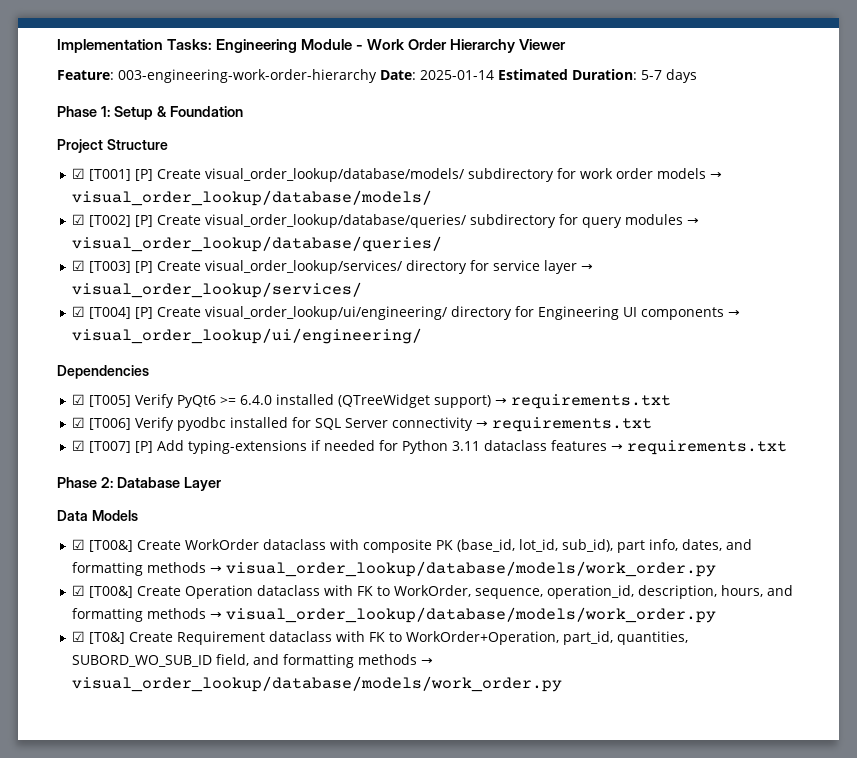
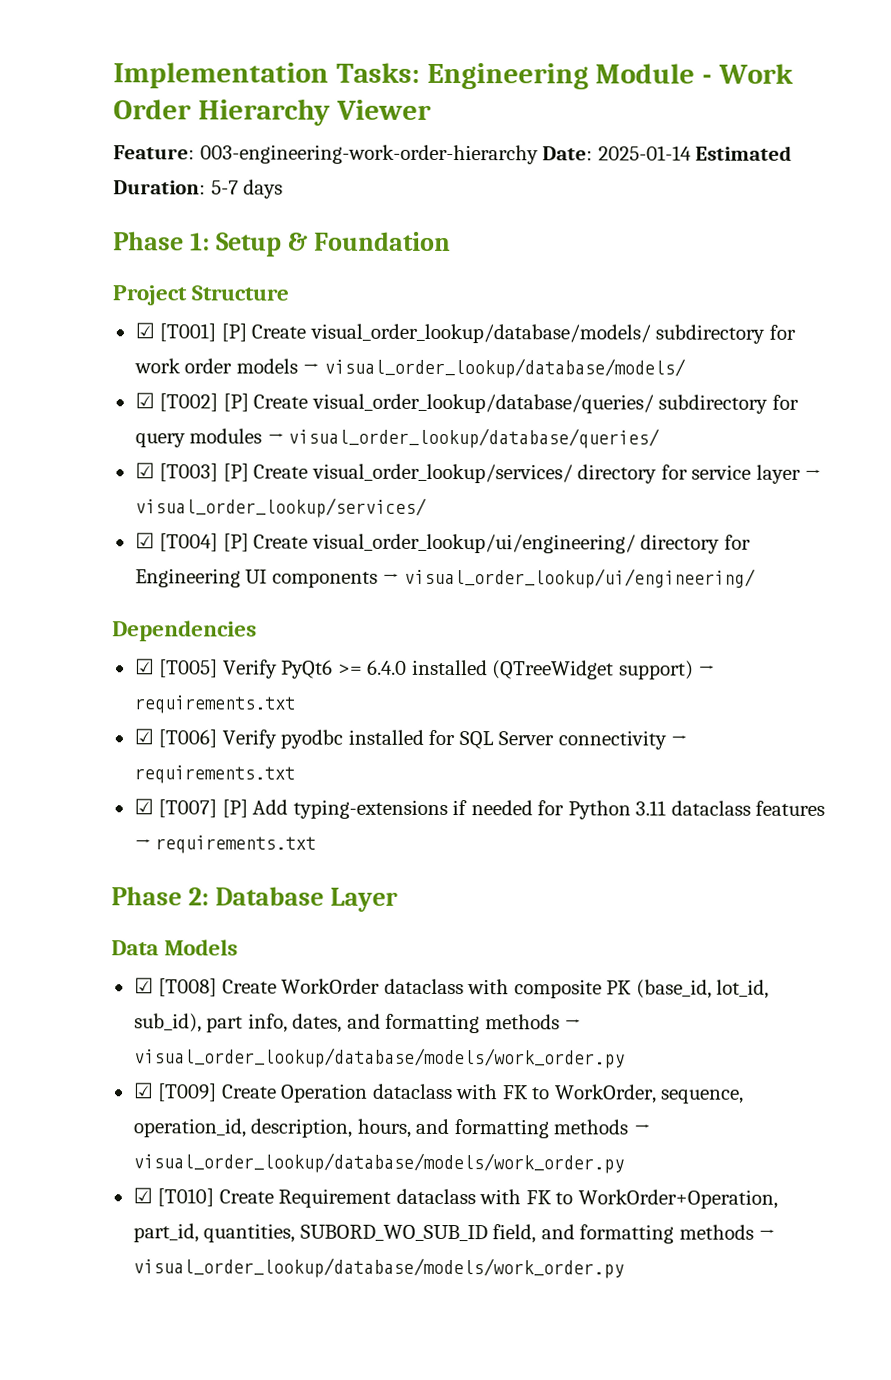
[88,540,133,552] [T00&] -> [158,978,218,997] [T008]
[88,586,133,598] [T00&] -> [157,1083,218,1102] [T009]
[88,632,125,644] [T0&] -> [157,1188,215,1207] [T010]

